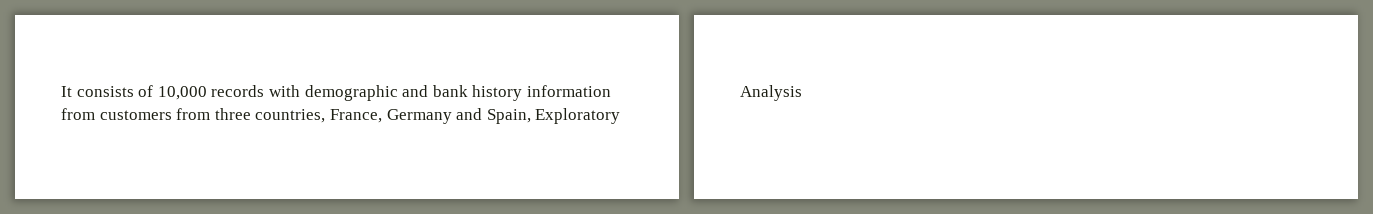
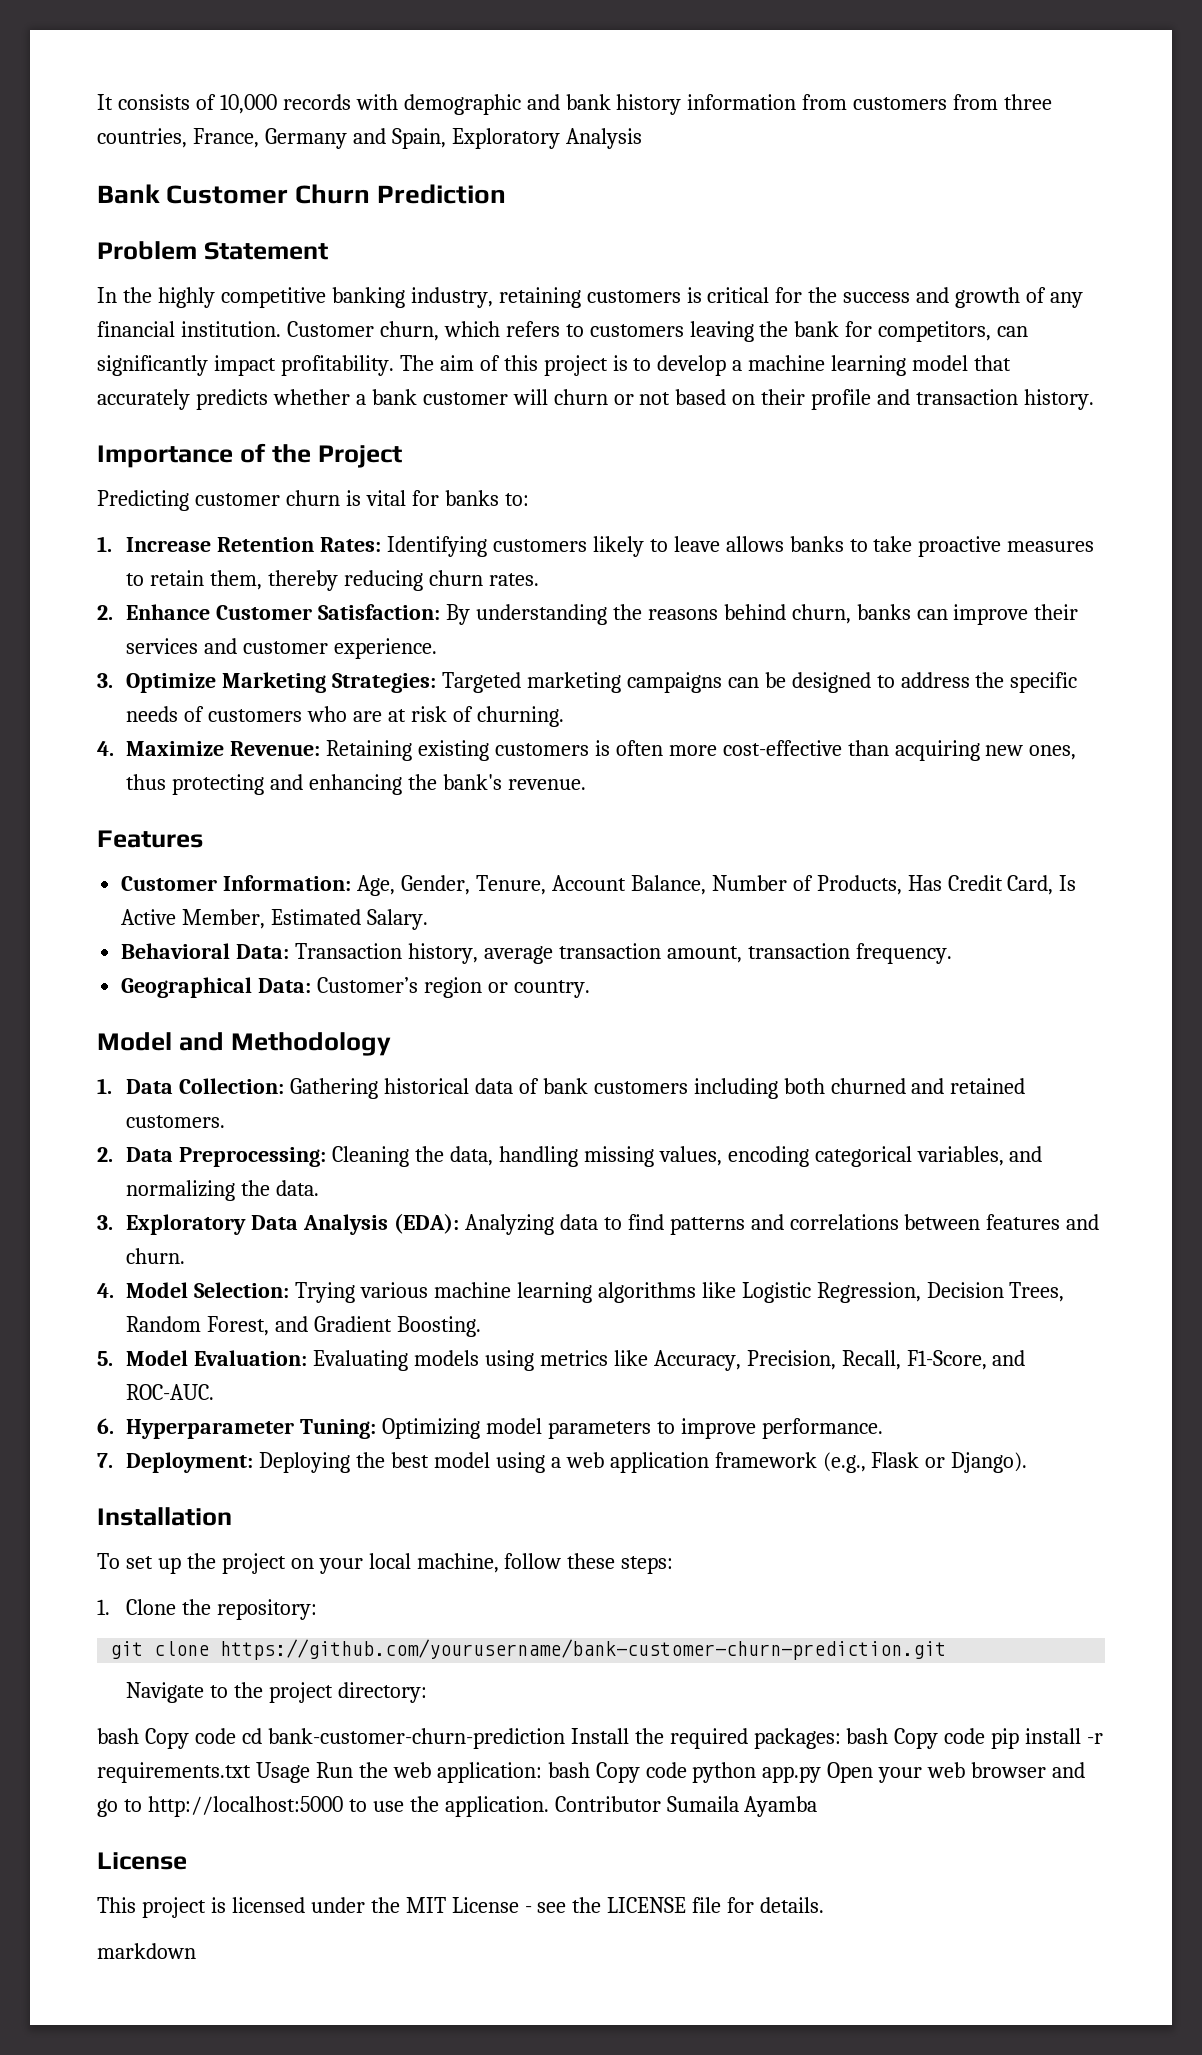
(802, 93) none -> [97,184,507,204] [97,241,328,260] [97,287,1084,308] [97,321,1029,342] [97,355,1012,376] [97,389,1095,410] [97,443,402,468] [97,490,529,511] [97,536,1095,557] [126,570,539,591] [97,604,1079,625] [126,638,437,659] [97,672,1078,693] [126,706,564,727] [97,740,1077,761] [126,774,586,795] [97,830,203,848] [121,875,1077,896] [121,909,429,930] [121,943,952,964] [121,977,590,998] [97,1032,391,1056] [97,1078,1026,1099] [126,1115,226,1128] [97,1146,1043,1167] [126,1180,319,1201] [97,1213,1100,1235] [126,1248,186,1264] [97,1282,1065,1303] [126,1316,481,1337] [97,1350,1026,1371] [126,1384,215,1400] [97,1418,883,1439] [97,1452,1028,1473] [97,1507,232,1526] [97,1553,674,1574] [97,1599,317,1620] [110,1639,947,1660] [126,1682,427,1703] [97,1728,1104,1749] [97,1762,1086,1783] [97,1796,818,1817] [97,1852,187,1870] [97,1897,825,1918] [97,1943,196,1959] // Bank Customer Churn Prediction // Problem Statement // In the highly competitive banking industry, retaining customers is critical for the success and growth of any financial institution. Customer churn, which refers to customers leaving the bank for competitors, can significantly impact profitability. The aim of this project is to develop a machine learning model that accurately predicts whether a bank customer will churn or not based on their profile and transaction history. // Importance of the Project // Predicting customer churn is vital for banks to: // 1. Increase Retention Rates: Identifying customers likely to leave allows banks to take proactive measures to retain them, thereby reducing churn rates. // 2. Enhance Customer Satisfaction: By understanding the reasons behind churn, banks can improve their services and customer experience. // 3. Optimize Marketing Strategies: Targeted marketing campaigns can be designed to address the specific needs of customers who are at risk of churning. // 4. Maximize Revenue: Retaining existing customers is often more cost-effective than acquiring new ones, thus protecting and enhancing the bank's revenue. // Features // Customer Information: Age, Gender, Tenure, Account Balance, Number of Products, Has Credit Card, Is Active Member, Estimated Salary. // Behavioral Data: Transaction history, average transaction amount, transaction frequency. // Geographical Data: Customer’s region or country. // Model and Methodology // 1. Data Collection: Gathering historical data of bank customers including both churned and retained customers. // 2. Data Preprocessing: Cleaning the data, handling missing values, encoding categorical variables, and normalizing the data. // 3. Exploratory Data Analysis (EDA): Analyzing data to find patterns and correlations between features and churn. // 4. Model Selection: Trying various machine learning algorithms like Logistic Regression, Decision Trees, Random Forest, and Gradient Boosting. // 5. Model Evaluation: Evaluating models using metrics like Accuracy, Precision, Recall, F1-Score, and ROC-AUC. // 6. Hyperparameter Tuning: Optimizing model parameters to improve performance. // 7. Deployment: Deploying the best model using a web application framework (e.g., Flask or Django). // Installation // To set up the project on your local machine, follow these steps: // 1. Clone the repository: // git clone https://github.com/yourusername/bank-customer-churn-prediction.git // Navigate to the project directory: // bash Copy code cd bank-customer-churn-prediction Install the required packages: bash Copy code pip install -r requirements.txt Usage Run the web application: bash Copy code python app.py Open your web browser and go to http://localhost:5000 to use the application. Contributor Sumaila Ayamba // License // This project is licensed under the MIT License - see the LICENSE file for details. // markdown

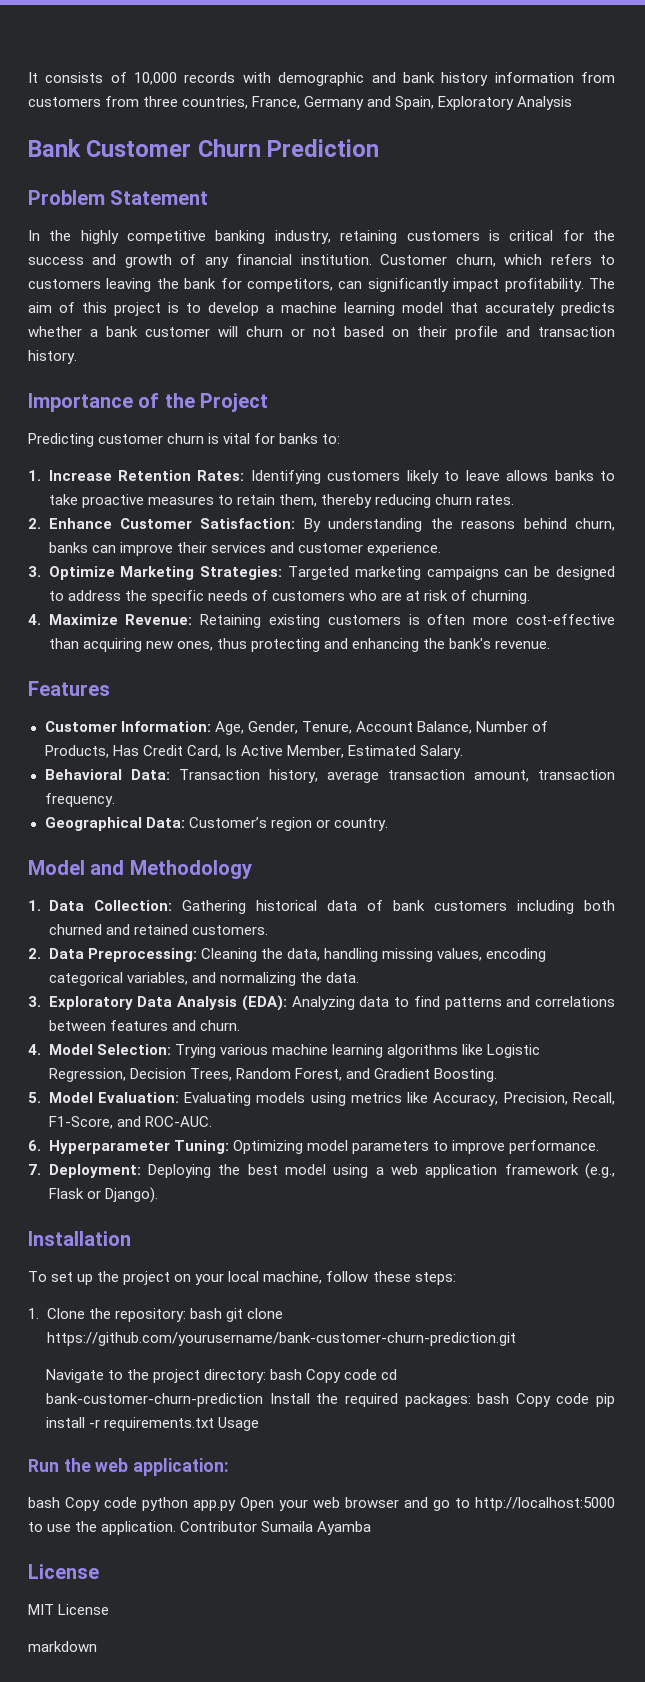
(317, 1609) // -> [189,1308,222,1319] bash
(427, 1692) // -> (267, 1376) none
(310, 1772) none -> (260, 1424) //
(542, 1772) none -> (230, 1467) //
[97,1897,825,1918] This project is licensed under the MIT License - see the LICENSE file for details. -> [28,1604,110,1615] MIT License

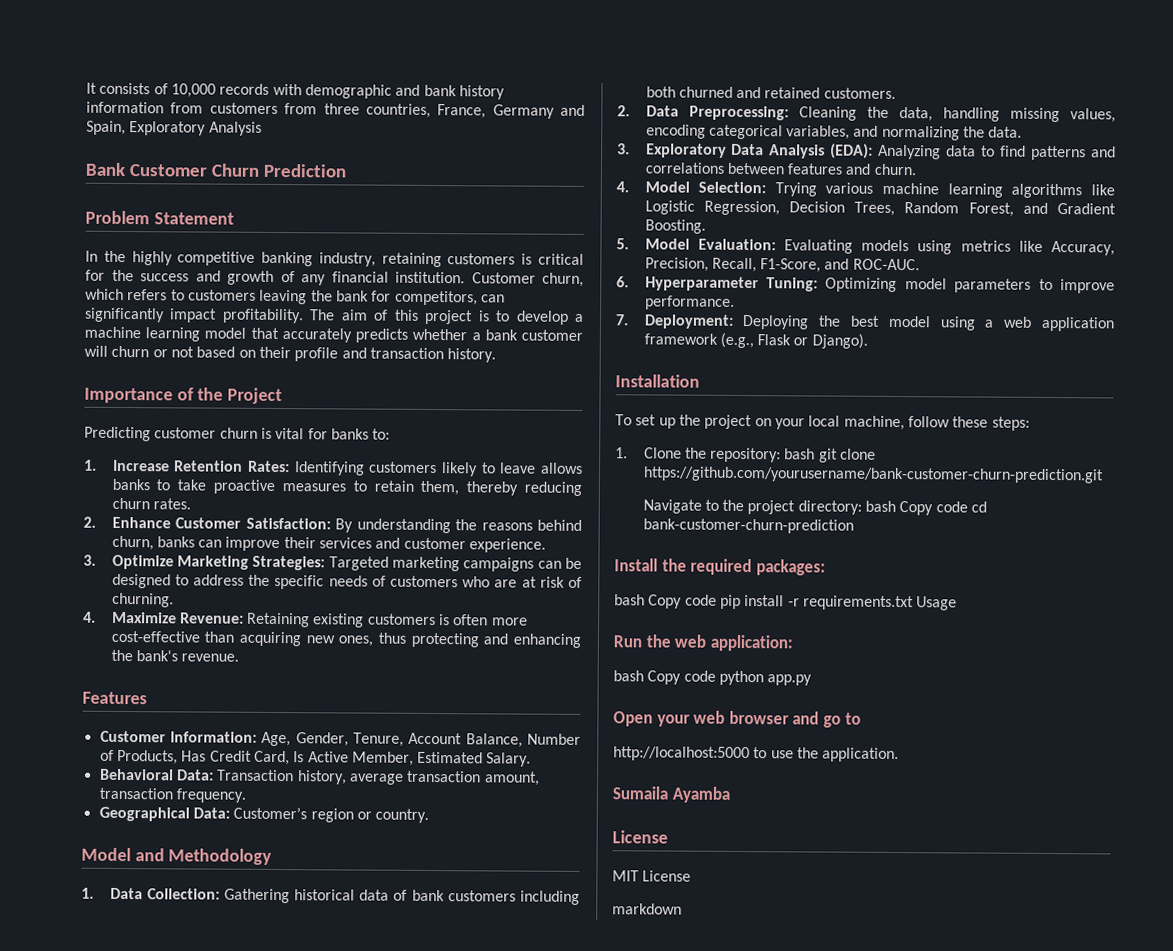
(263, 1400) none -> (854, 526) //
(471, 1400) none -> (826, 567) //
(236, 1505) none -> (813, 680) //
(470, 1503) none -> (861, 718) //
[180,1521,258,1532] Contributor -> (900, 755) //

